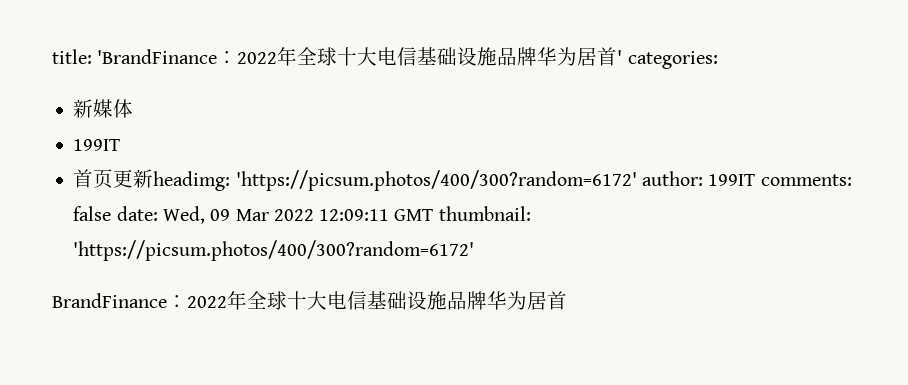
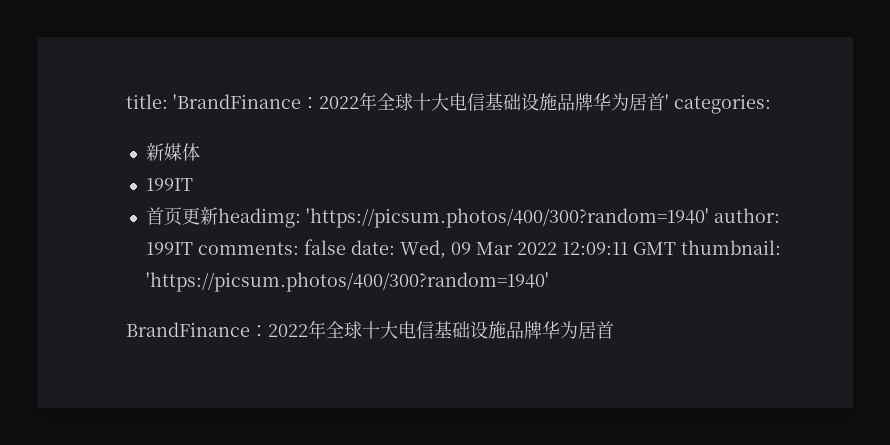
[235,170,637,191] 'https://picsum.photos/400/300?random=6172' -> [305,208,709,228] 'https://picsum.photos/400/300?random=1940'
[73,240,475,261] 'https://picsum.photos/400/300?random=6172' -> [145,272,549,292] 'https://picsum.photos/400/300?random=1940'

